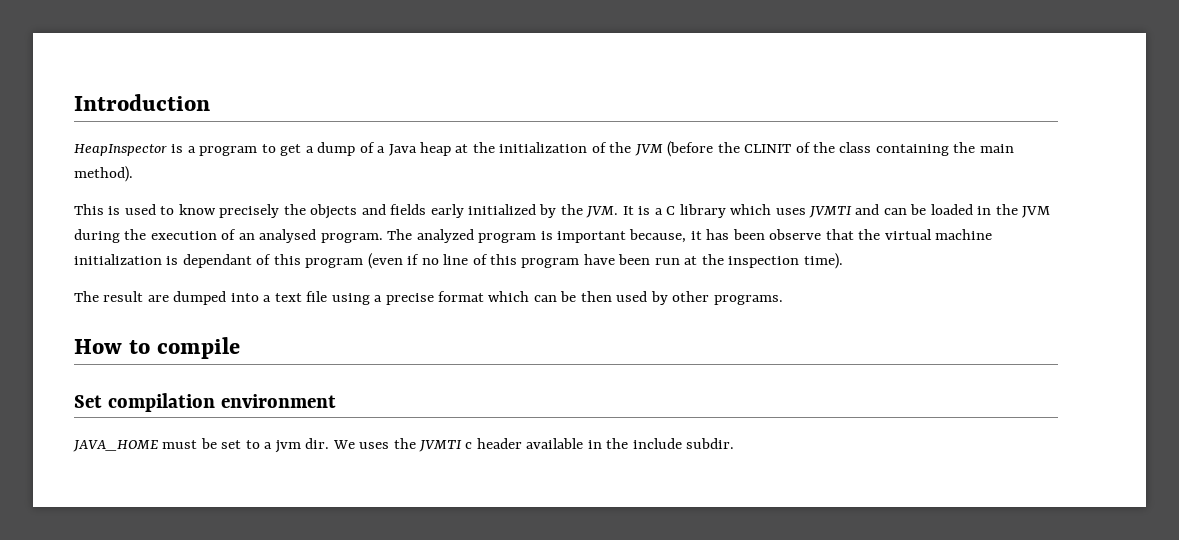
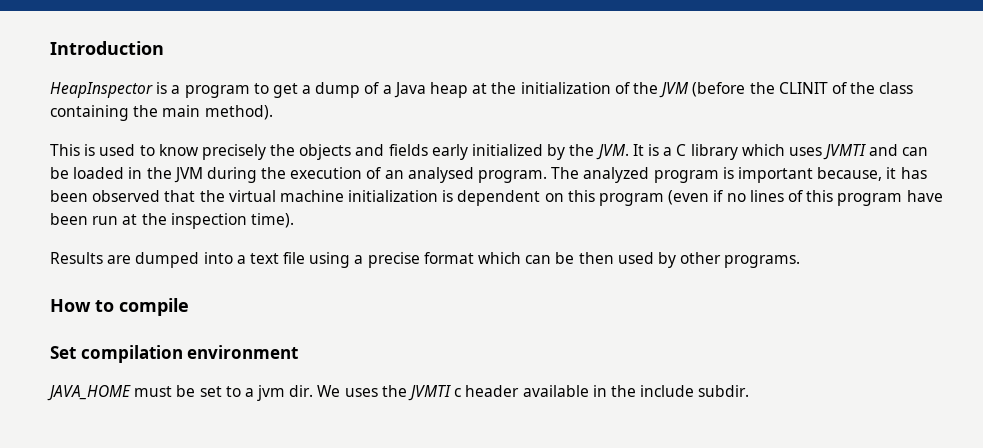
[769,229,822,240] observe -> [92,190,161,202] observed
[182,254,272,268] dependant of -> [457,190,564,206] dependent on
[443,254,469,265] line -> [749,190,784,202] lines
[74,291,144,302] The result -> [50,252,103,264] Results

